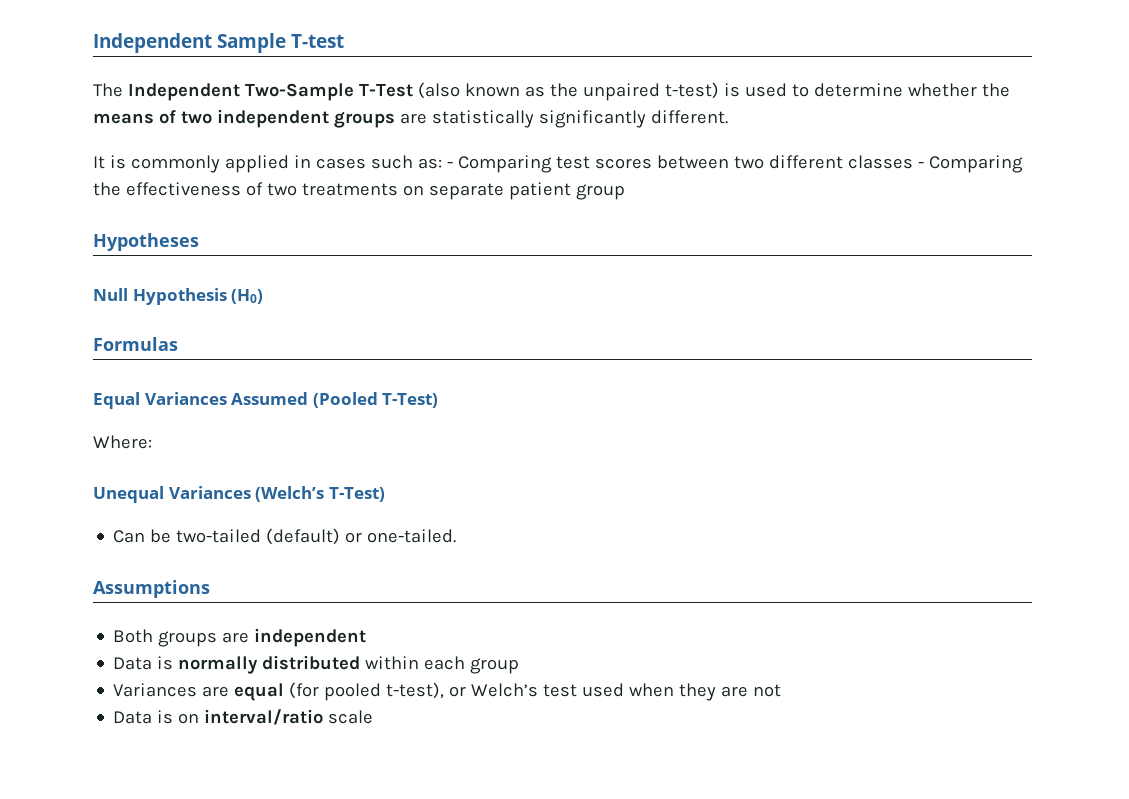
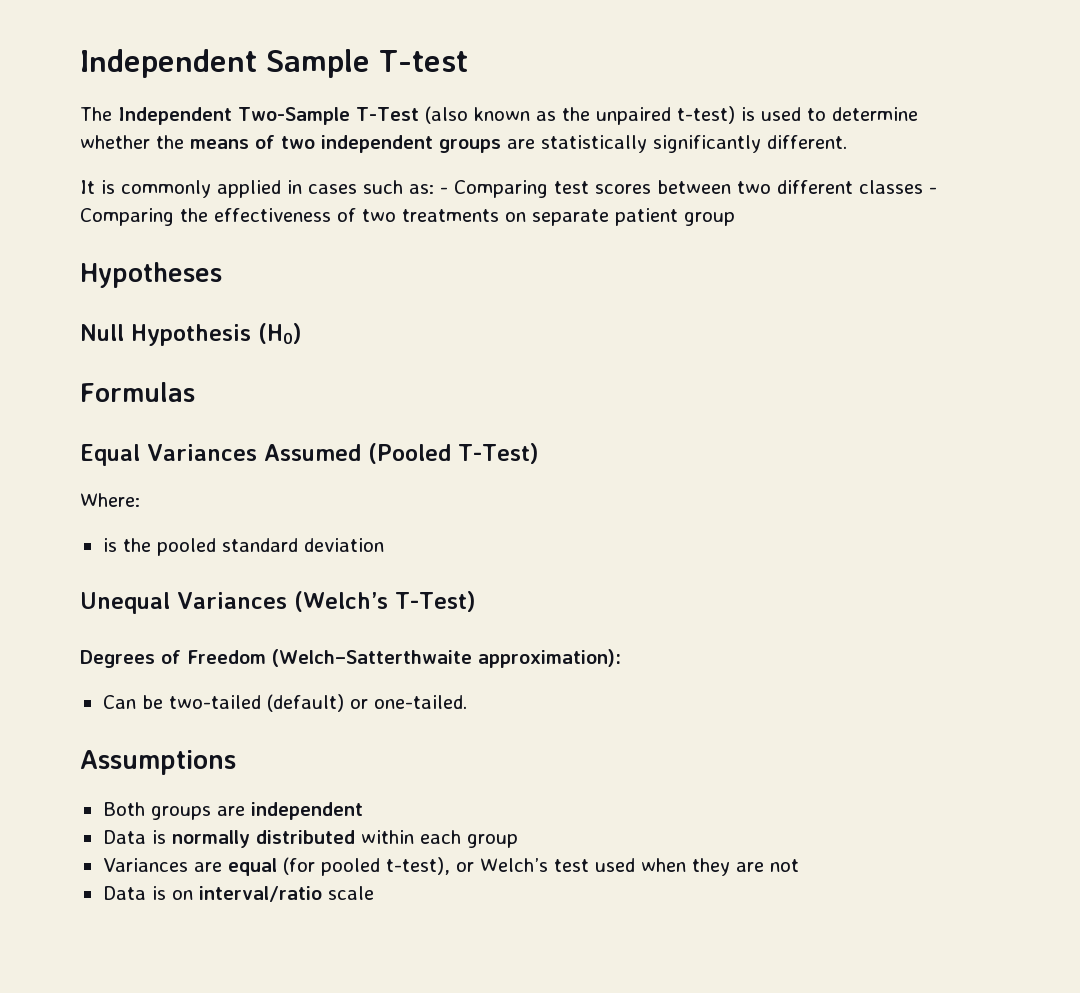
(152, 442) none -> [102,538,384,556] // is the pooled standard deviation
(385, 494) none -> [80,649,621,668] // Degrees of Freedom (Welch–Satterthwaite approximation):

